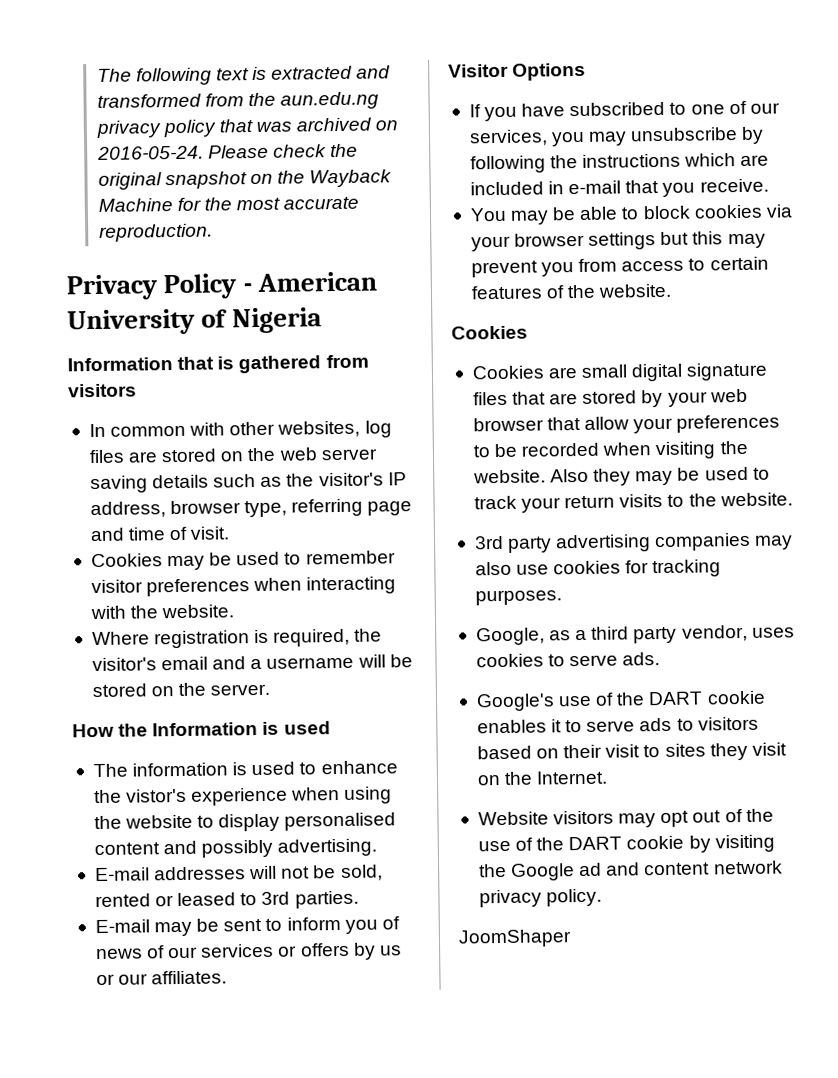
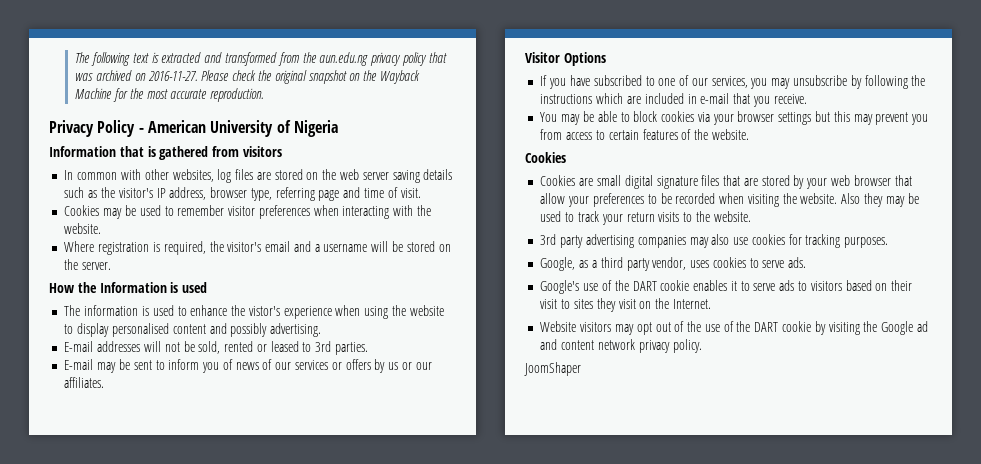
[96,145,204,160] 2016-05-24. -> [147,71,198,81] 2016-11-27.

